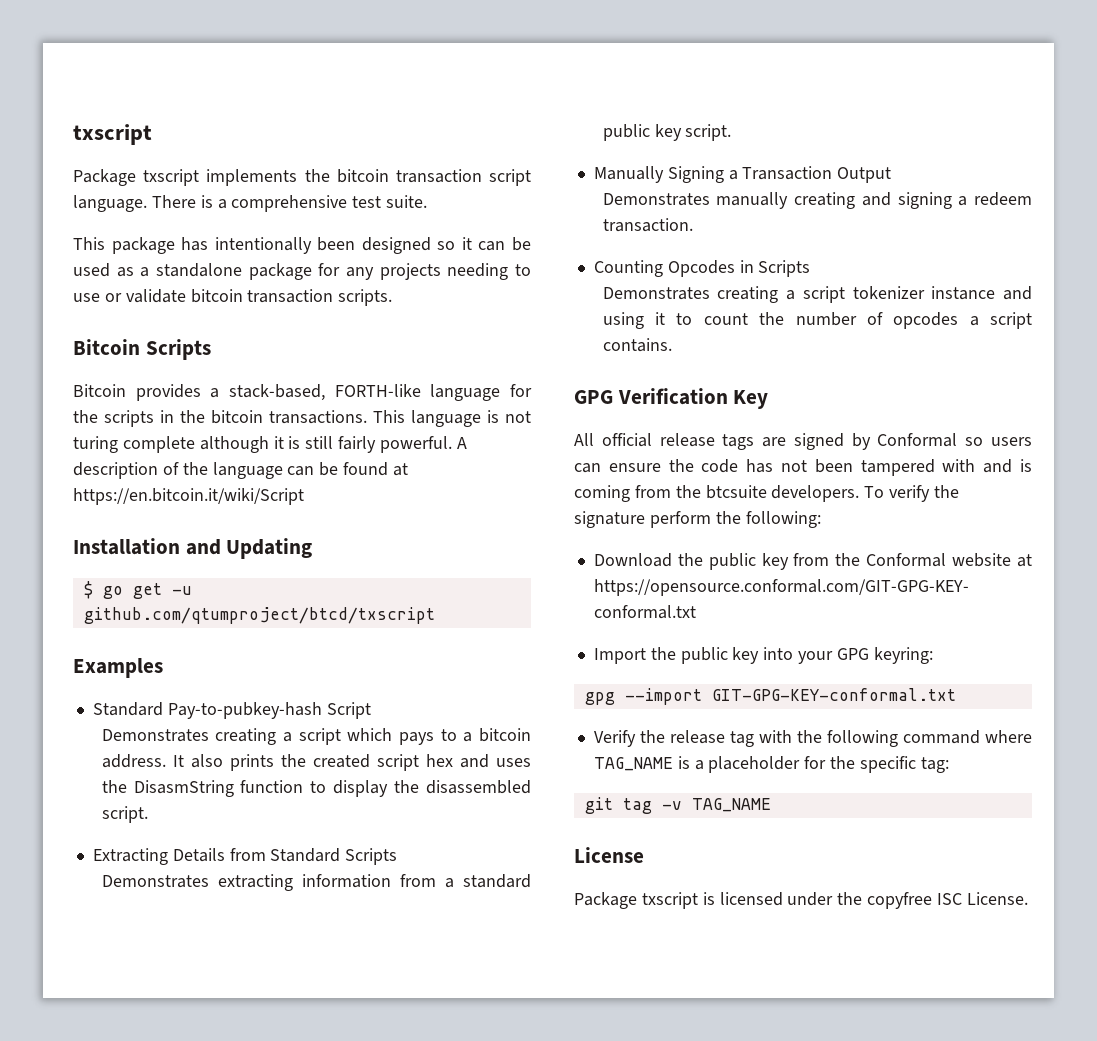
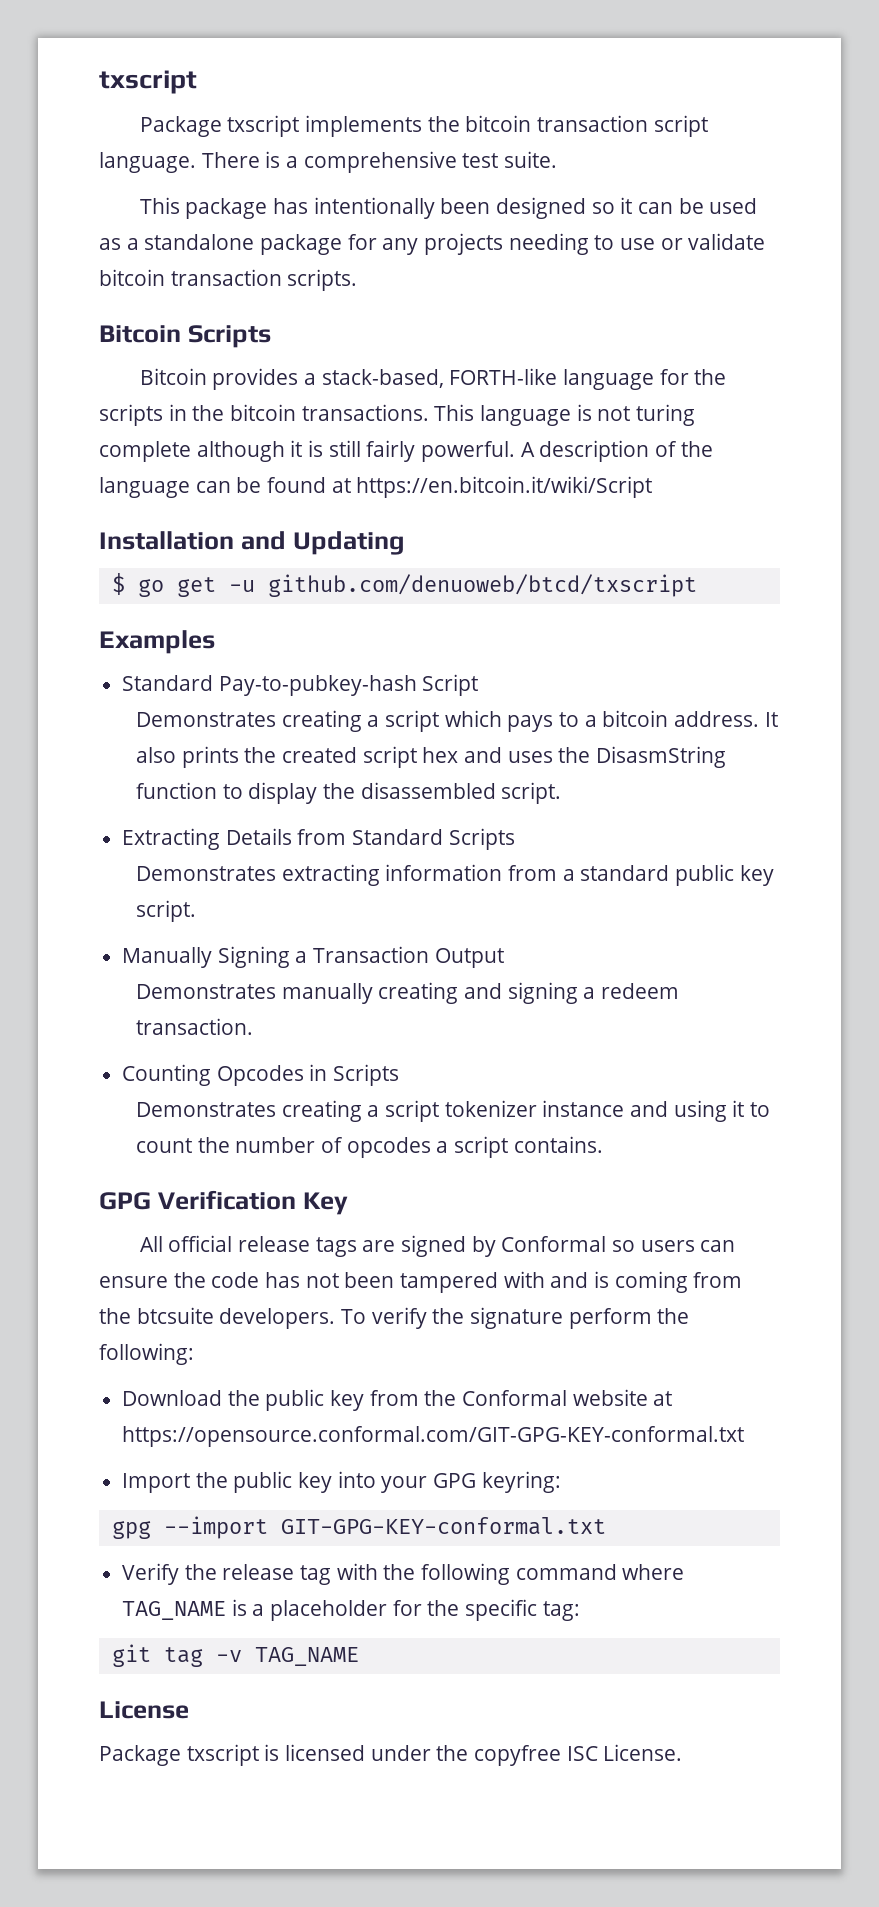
[83,607,435,624] github.com/qtumproject/btcd/txscript -> [267,574,697,597] github.com/denuoweb/btcd/txscript

